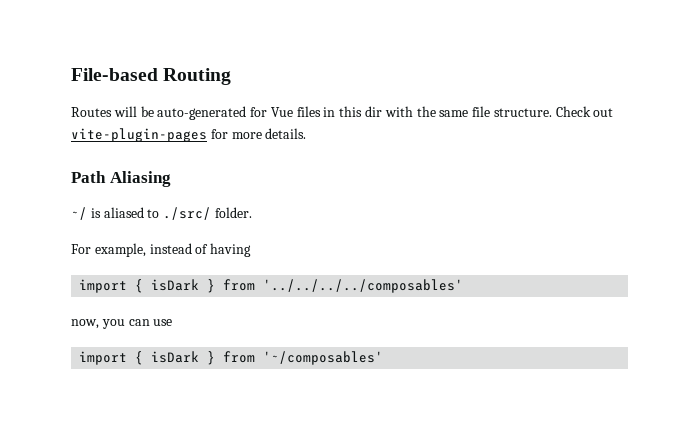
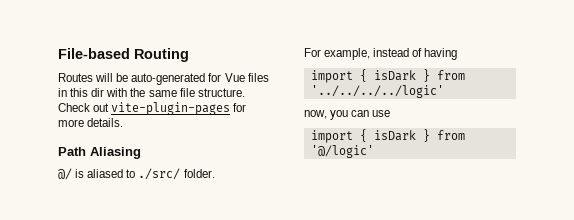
[71,207,87,220] ~/ -> [58,168,72,180] @/
[263,279,464,293] '../../../../composables' -> [310,85,444,98] '../../../../logic'
[263,351,384,365] '~/composables' -> [310,145,374,158] '@/logic'

